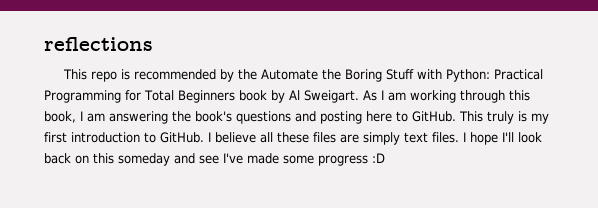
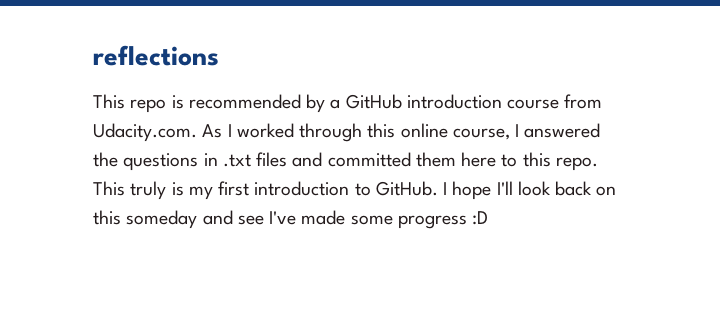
[238,69,544,82] [44,90,530,103] [44,111,456,124] the Automate the Boring Stuff with Python: Practical Programming for Total Beginners book by Al Sweigart. As I am working through this book, I am answering the book's questions and posting here to GitHub. -> [330,94,603,109] [93,123,601,142] [93,152,598,171] a GitHub introduction course from Udacity.com. As I worked through this online course, I answered the questions in .txt files and committed them here to this repo.
[215,132,466,145] believe all these files are simply text files. I -> (448, 188) none

